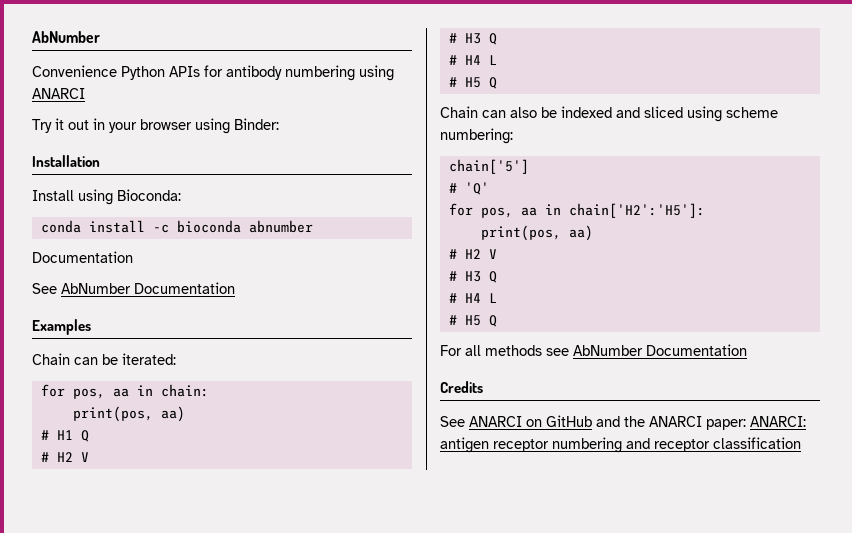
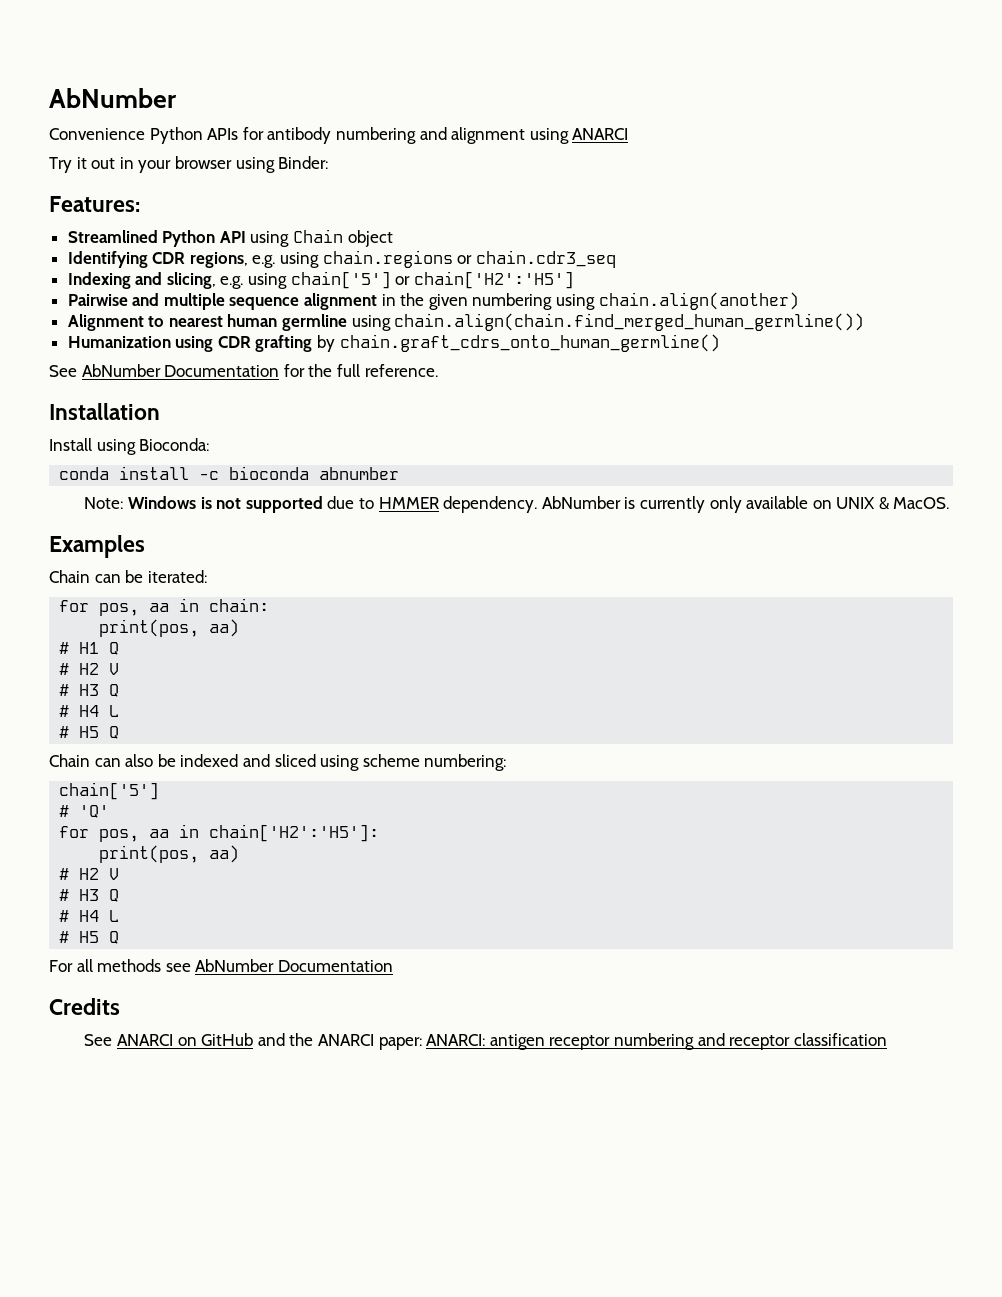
(355, 73) none -> [419,127,526,144] and alignment
(279, 124) none -> [49,196,140,212] [67,229,393,247] [67,250,616,268] [67,271,574,289] [67,292,799,310] [67,313,865,331] [67,334,720,352] [49,364,438,377] // Features: // Streamlined Python API using Chain object // Identifying CDR regions, e.g. using chain.regions or chain.cdr3_seq // Indexing and slicing, e.g. using chain['5'] or chain['H2':'H5'] // Pairwise and multiple sequence alignment in the given numbering using chain.align(another) // Alignment to nearest human germline using chain.align(chain.find_merged_human_germline()) // Humanization using CDR grafting by chain.graft_cdrs_onto_human_germline() // See AbNumber Documentation for the full reference.
[32,251,133,263] [32,282,235,294] Documentation // See AbNumber Documentation -> [84,496,950,513] Note: Windows is not supported due to HMMER dependency. AbNumber is currently only available on UNIX & MacOS.

